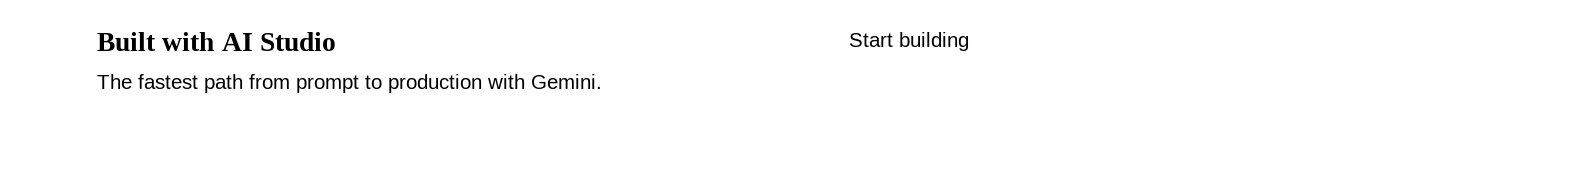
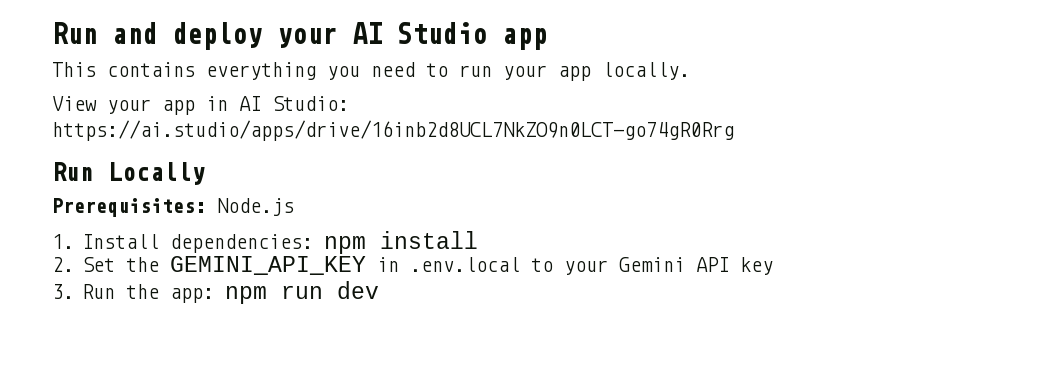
[97,32,337,51] [97,74,602,93] [849,32,969,51] Built with AI Studio // The fastest path from prompt to production with Gemini. // Start building -> [52,22,547,50] [52,62,690,81] [52,96,349,115] [52,120,734,141] [52,162,206,185] [52,198,294,217] [52,231,479,254] [52,256,774,275] [52,281,380,304] Run and deploy your AI Studio app // This contains everything you need to run your app locally. // View your app in AI Studio: https://ai.studio/apps/drive/16inb2d8UCL7NkZO9n0LCT-go74gR0Rrg // Run Locally // Prerequisites: Node.js // 1. Install dependencies: npm install // 2. Set the GEMINI_API_KEY in .env.local to your Gemini API key // 3. Run the app: npm run dev

